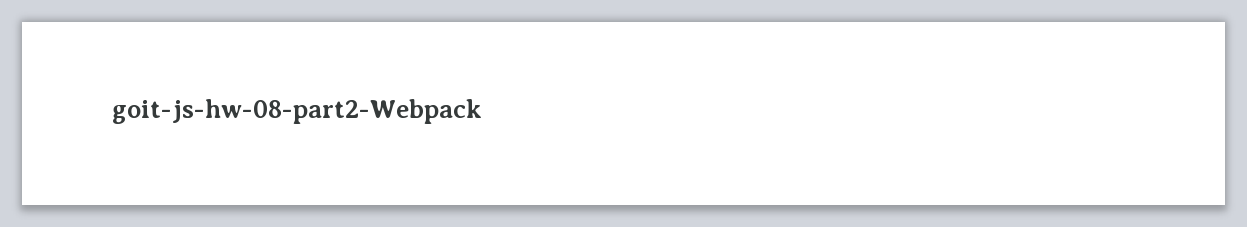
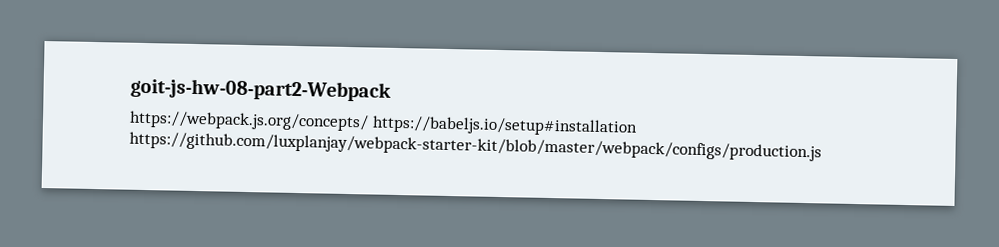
(482, 111) none -> [129,110,638,137] [129,131,822,162] // https://webpack.js.org/concepts/ https://babeljs.io/setup#installation https://github.com/luxplanjay/webpack-starter-kit/blob/master/webpack/configs/production.js

